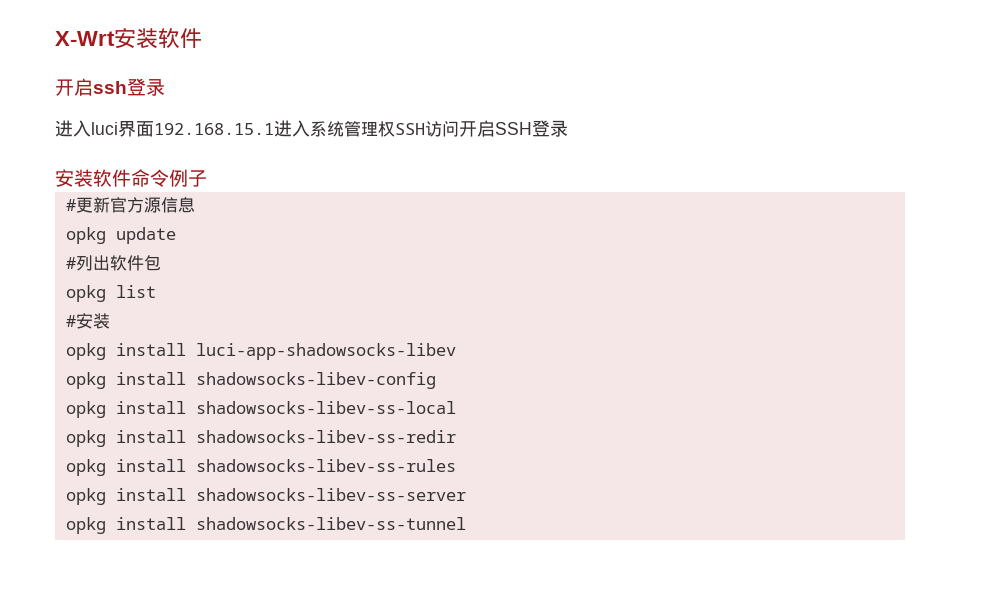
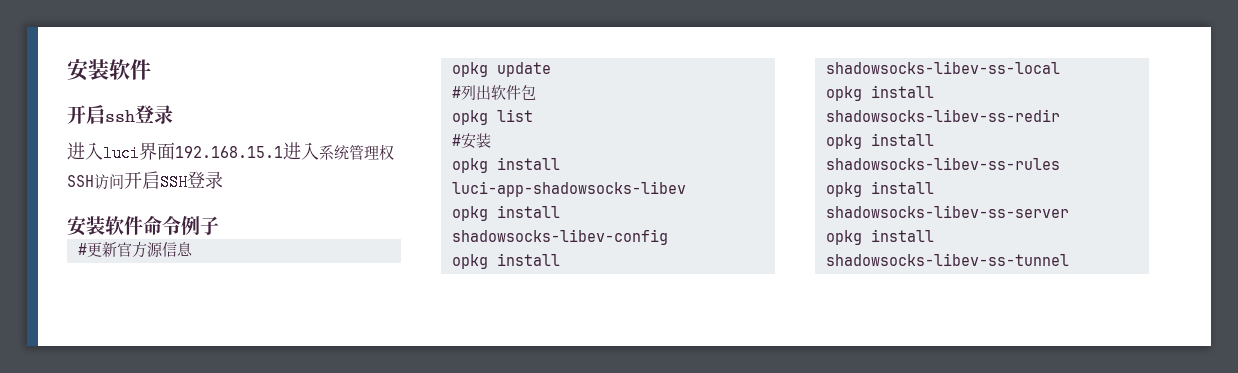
[55,31,115,46] X-Wrt -> (67, 70) none

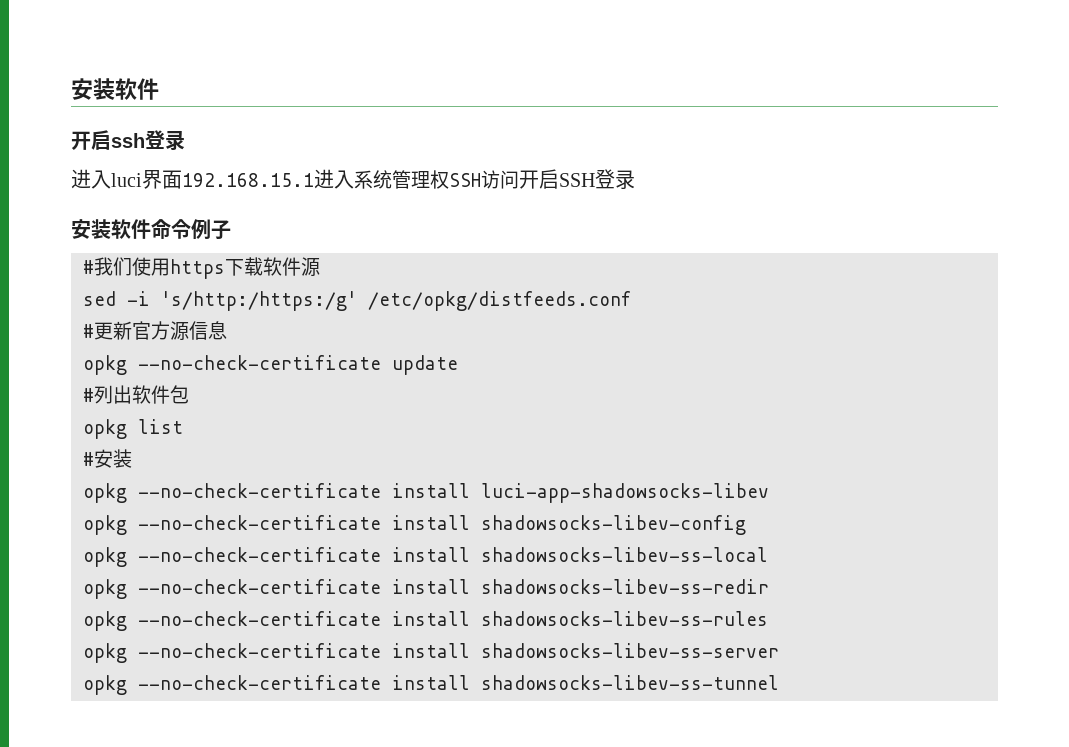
(219, 225) none -> [83,257,320,279] [83,291,631,311] // #我们使用https下载软件源 // sed -i 's/http:/https:/g' /etc/opkg/distfeeds.conf
(488, 69) none -> [138,355,381,370] --no-check-certificate
(488, 165) none -> [138,483,381,498] --no-check-certificate
(488, 213) none -> [138,515,381,530] --no-check-certificate
(488, 261) none -> [138,547,381,562] --no-check-certificate
(862, 93) none -> [138,579,381,594] --no-check-certificate
(862, 141) none -> [138,611,381,626] --no-check-certificate
(862, 189) none -> [138,643,381,658] --no-check-certificate
(862, 237) none -> [138,675,381,690] --no-check-certificate

